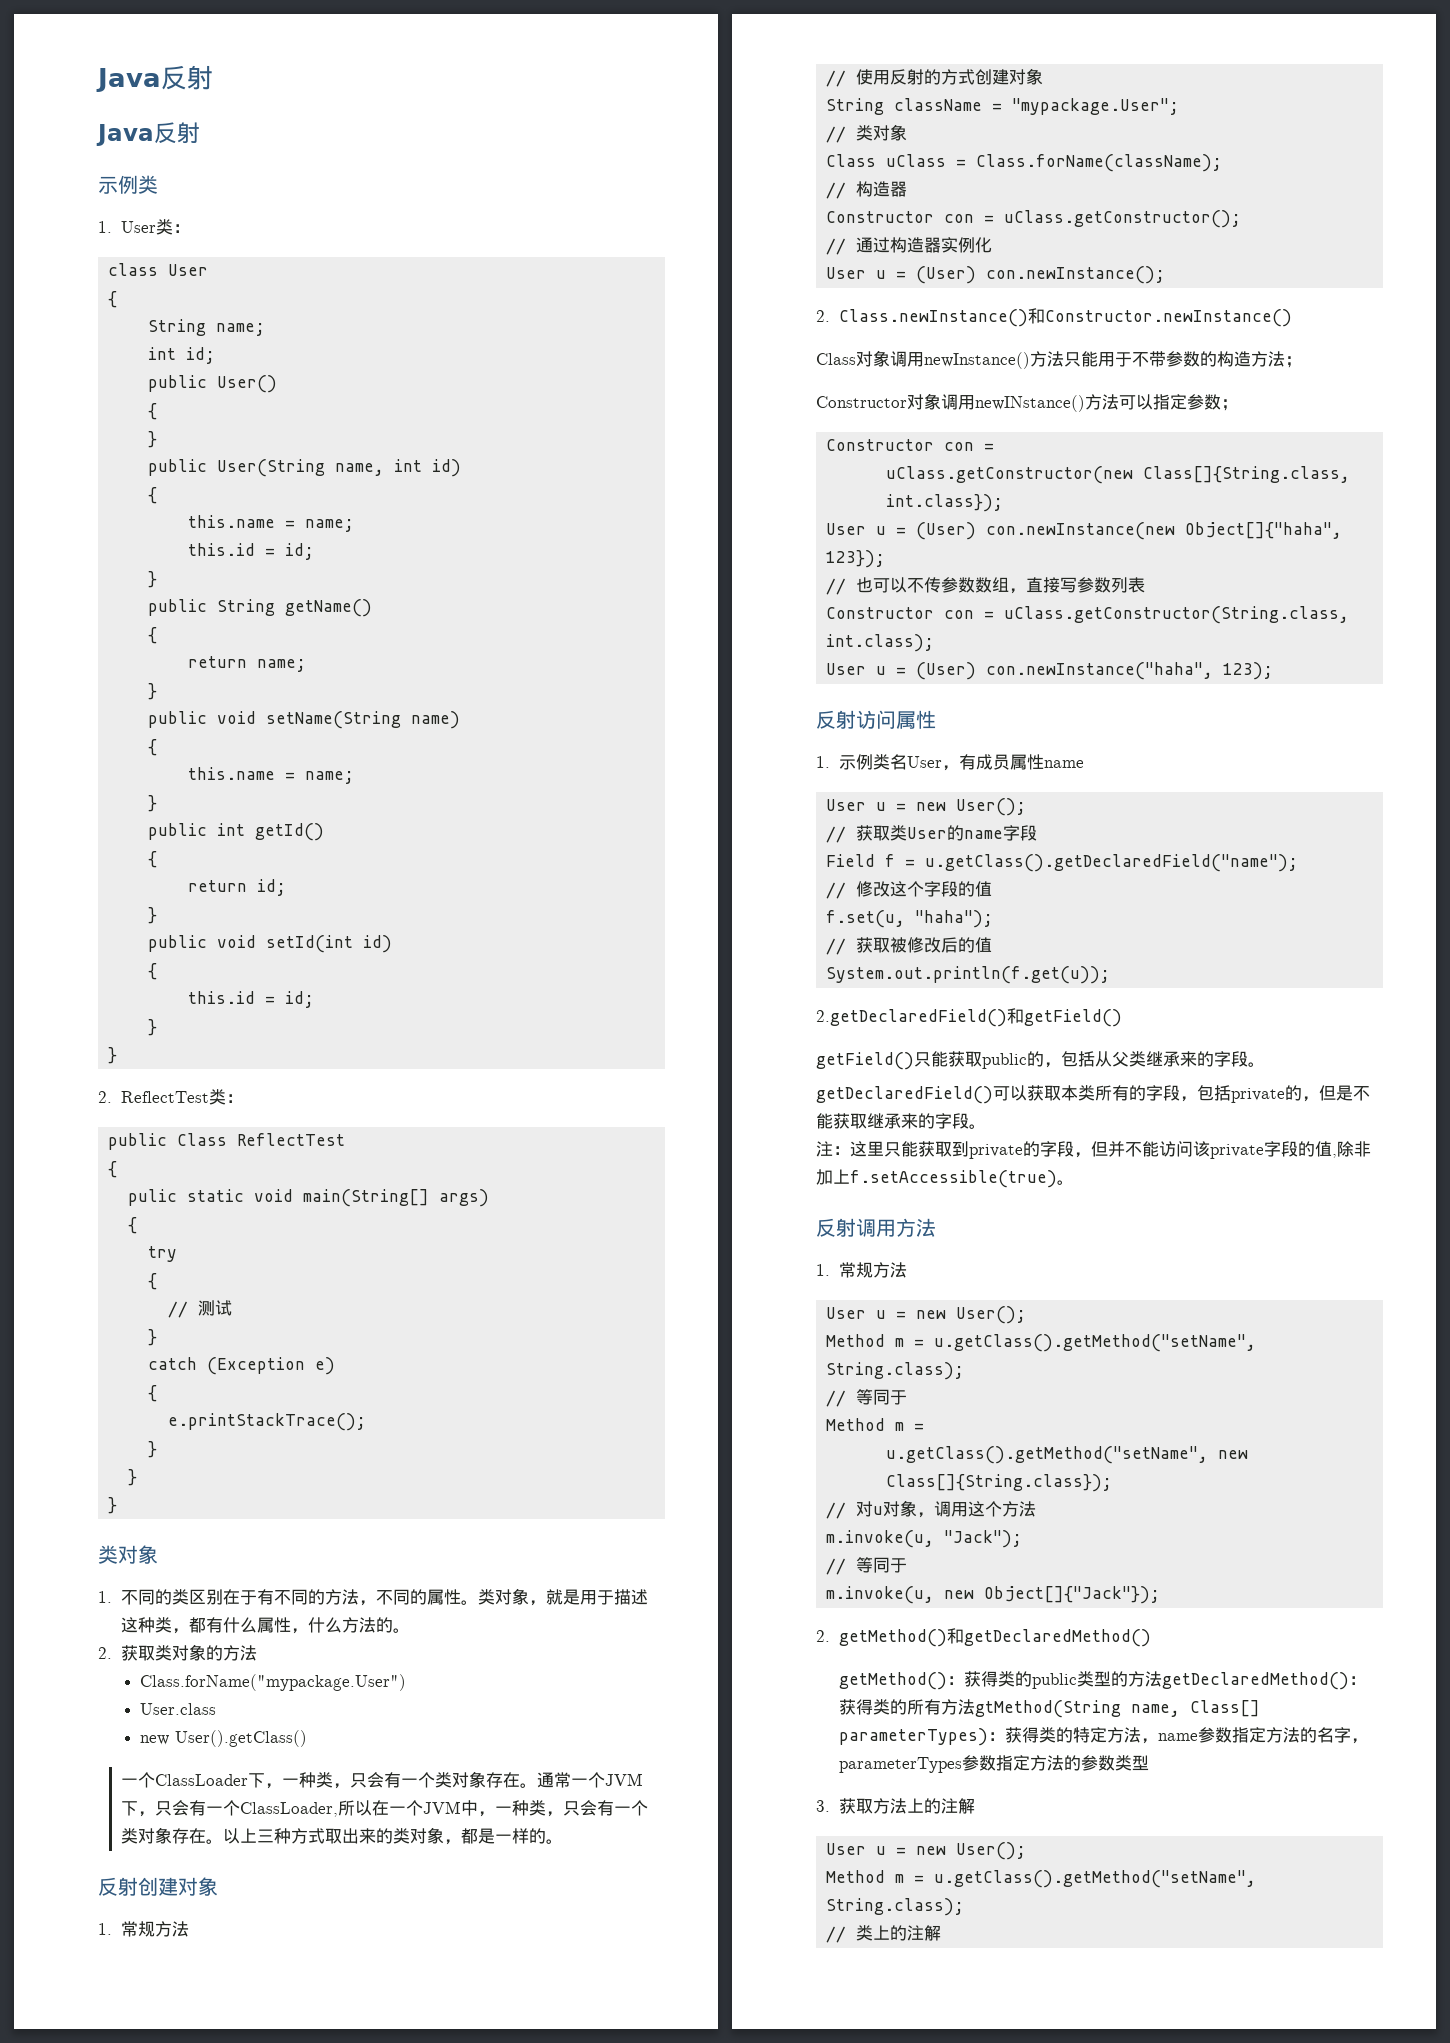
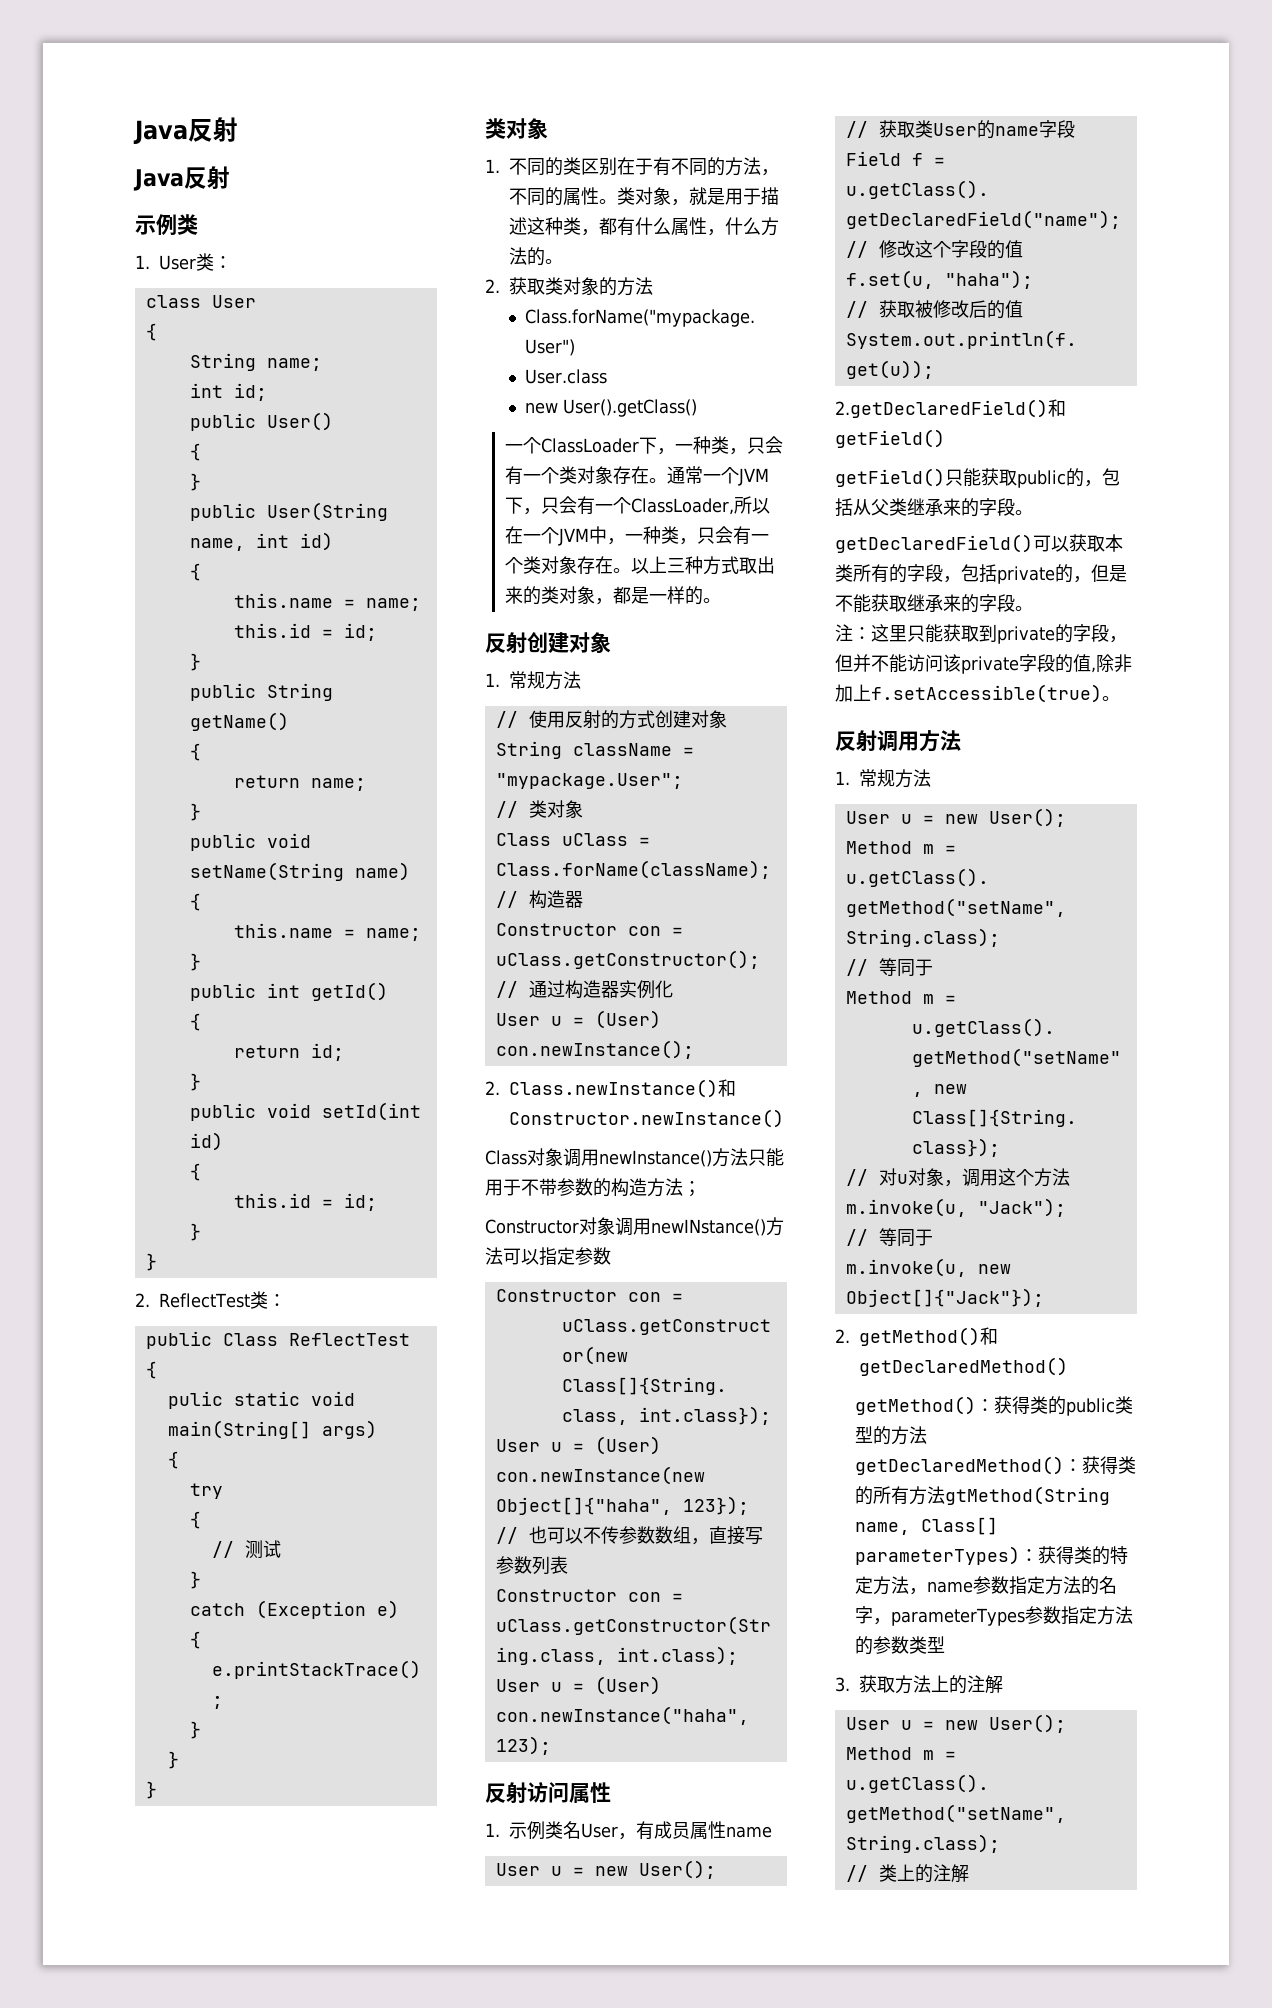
[1221,399,1238,411] ； -> (611, 1256) none

